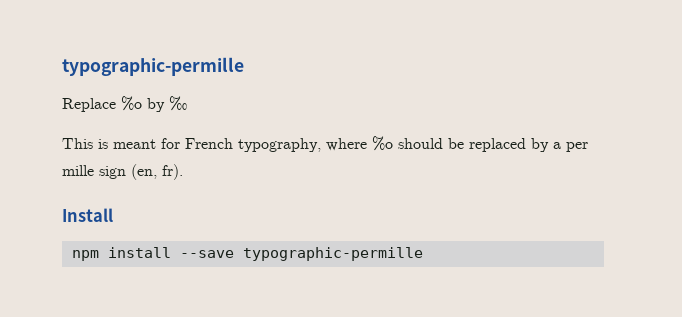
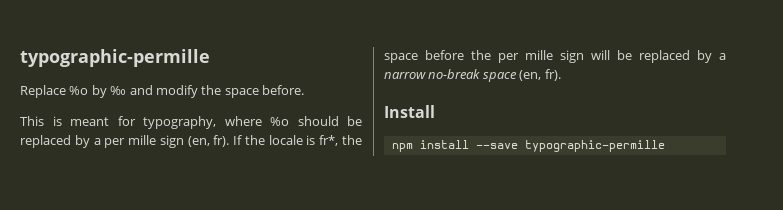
(188, 103) none -> [129,85,304,98] and modify the space before.
[185,138,233,149] French -> (136, 121) none
(183, 172) none -> [233,135,363,146] [384,50,726,63] [384,69,561,82] If the locale is fr*, the space before the per mille sign will be replaced by a narrow no-break space (en, fr).

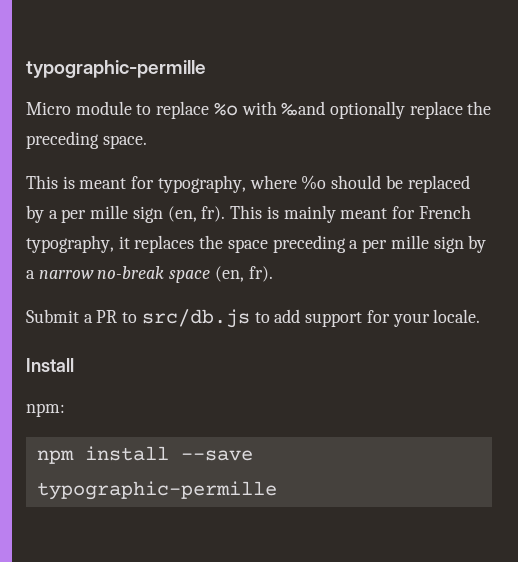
[20,85,304,98] Replace %o by ‰ and modify the space before. -> [26,101,492,119] [26,131,147,149] Micro module to replace %o with ‰ and optionally replace the preceding space.
[233,135,363,146] [384,50,690,63] If the locale is fr*, the space before the per mille sign will be replaced -> [230,205,471,223] [26,235,464,253] This is mainly meant for French typography, it replaces the space preceding a per mille sign
(561, 75) none -> [26,309,481,328] // Submit a PR to src/db.js to add support for your locale.
(435, 111) none -> [26,403,65,417] // npm:

